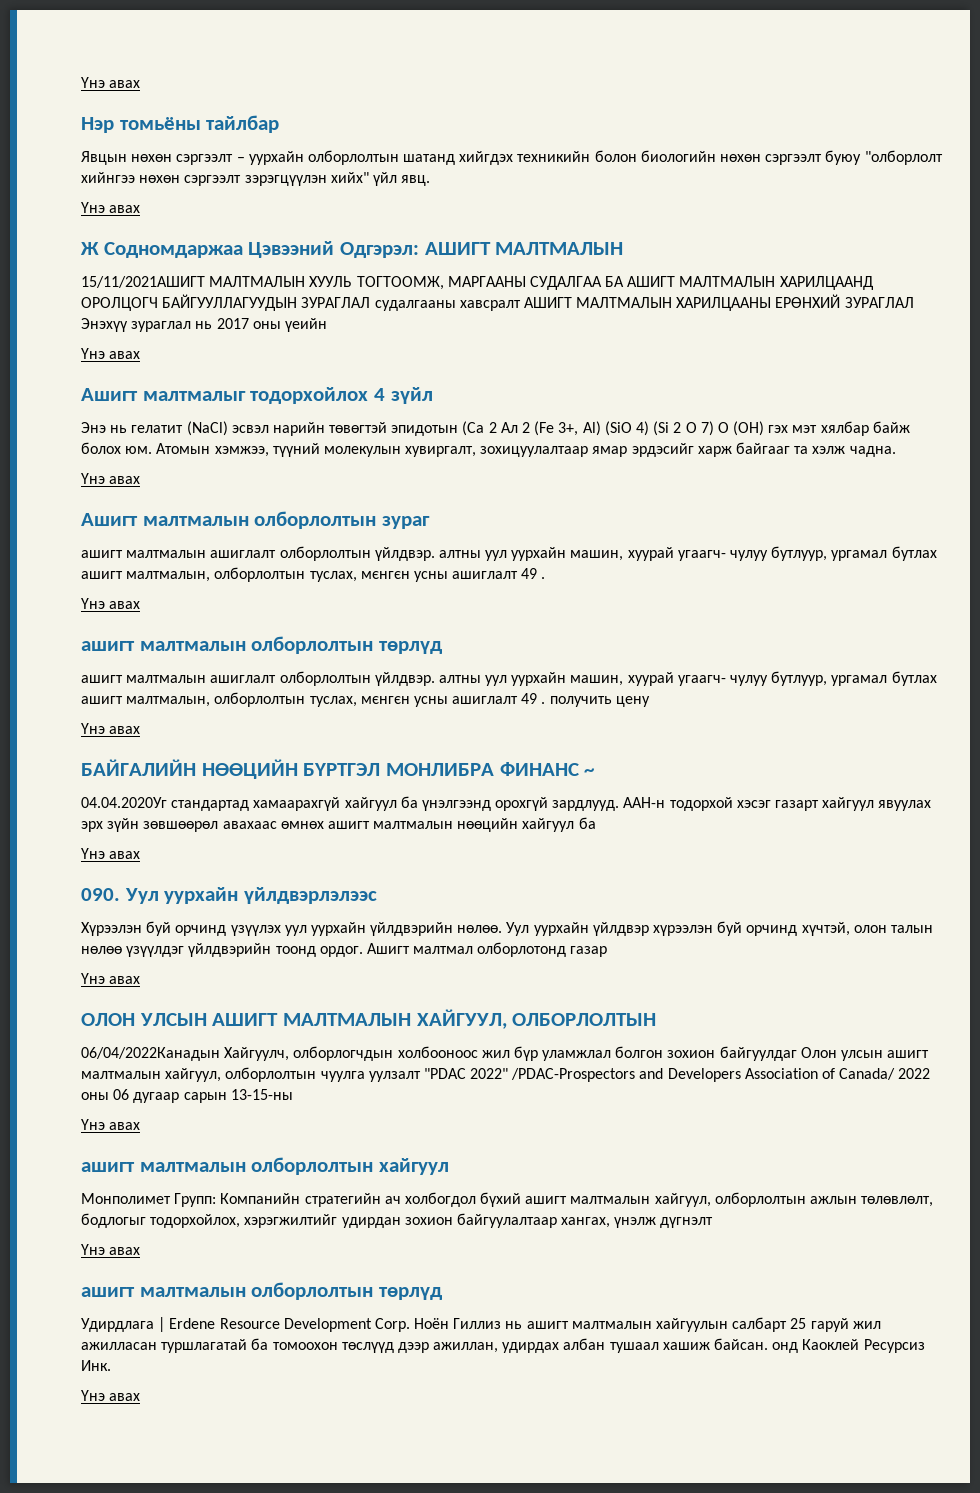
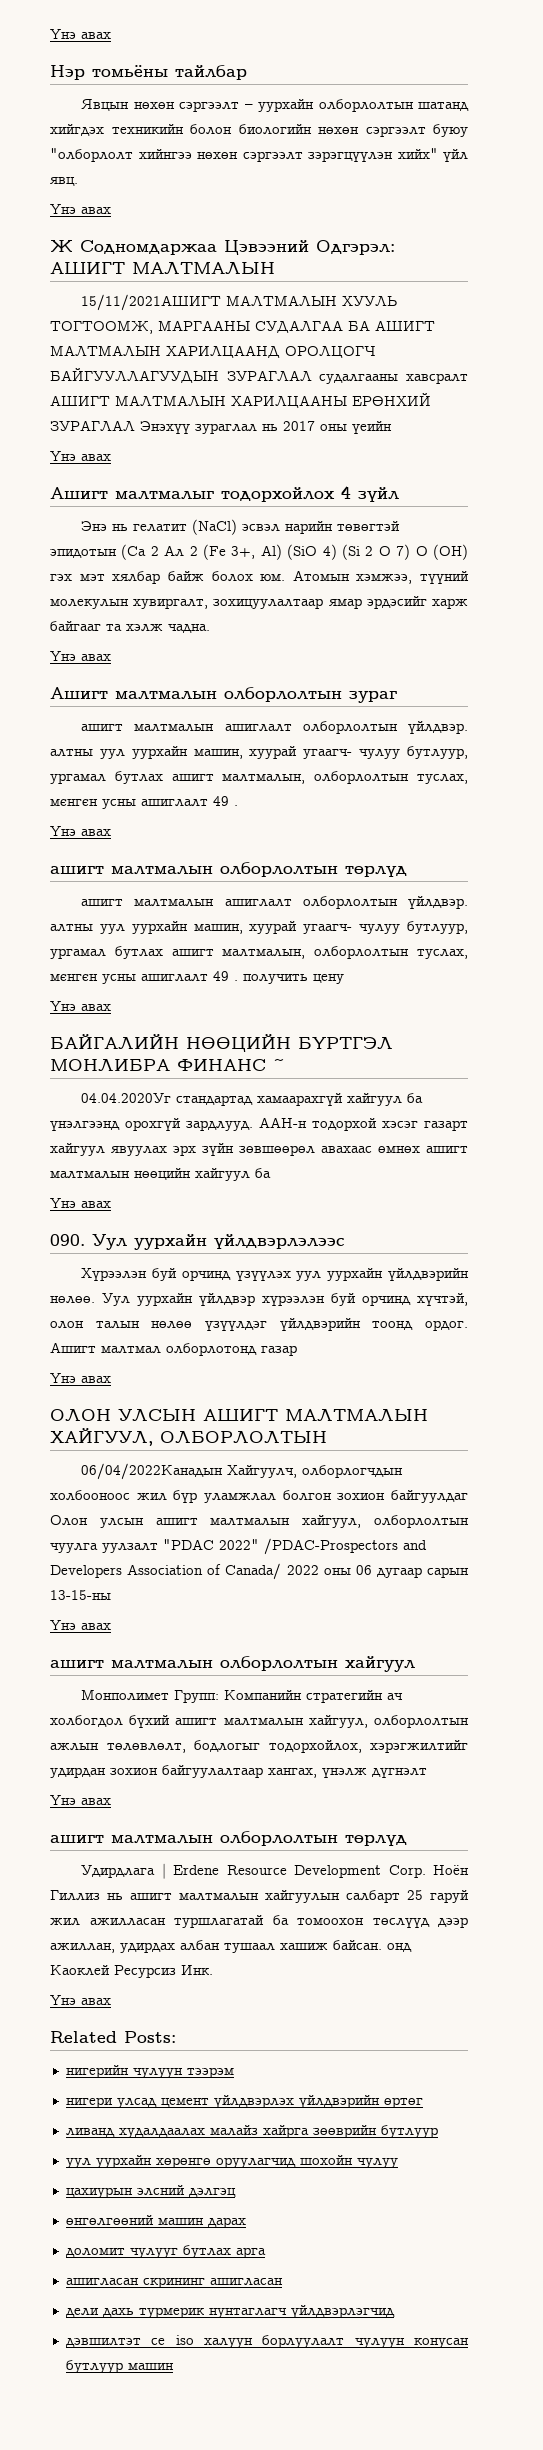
(141, 1397) none -> [50,2031,176,2043] [65,2065,234,2078] [65,2095,423,2108] [65,2125,438,2138] [65,2155,398,2168] [65,2185,236,2198] [65,2215,246,2228] [65,2245,266,2258] [65,2277,283,2288] [65,2305,395,2318] [65,2335,469,2348] [65,2360,174,2373] // Related Posts: // нигерийн чулуун тээрэм // нигери улсад цемент үйлдвэрлэх үйлдвэрийн өртөг // ливанд худалдаалах малайз хайрга зөөврийн бутлуур // уул уурхайн хөрөнгө оруулагчид шохойн чулуу // цахиурын элсний дэлгэц // өнгөлгөөний машин дарах // доломит чулууг бутлах арга // ашигласан скрининг ашигласан // дели дахь турмерик нунтаглагч үйлдвэрлэгчид // дэвшилтэт ce iso халуун борлуулалт чулуун конусан бутлуур машин

